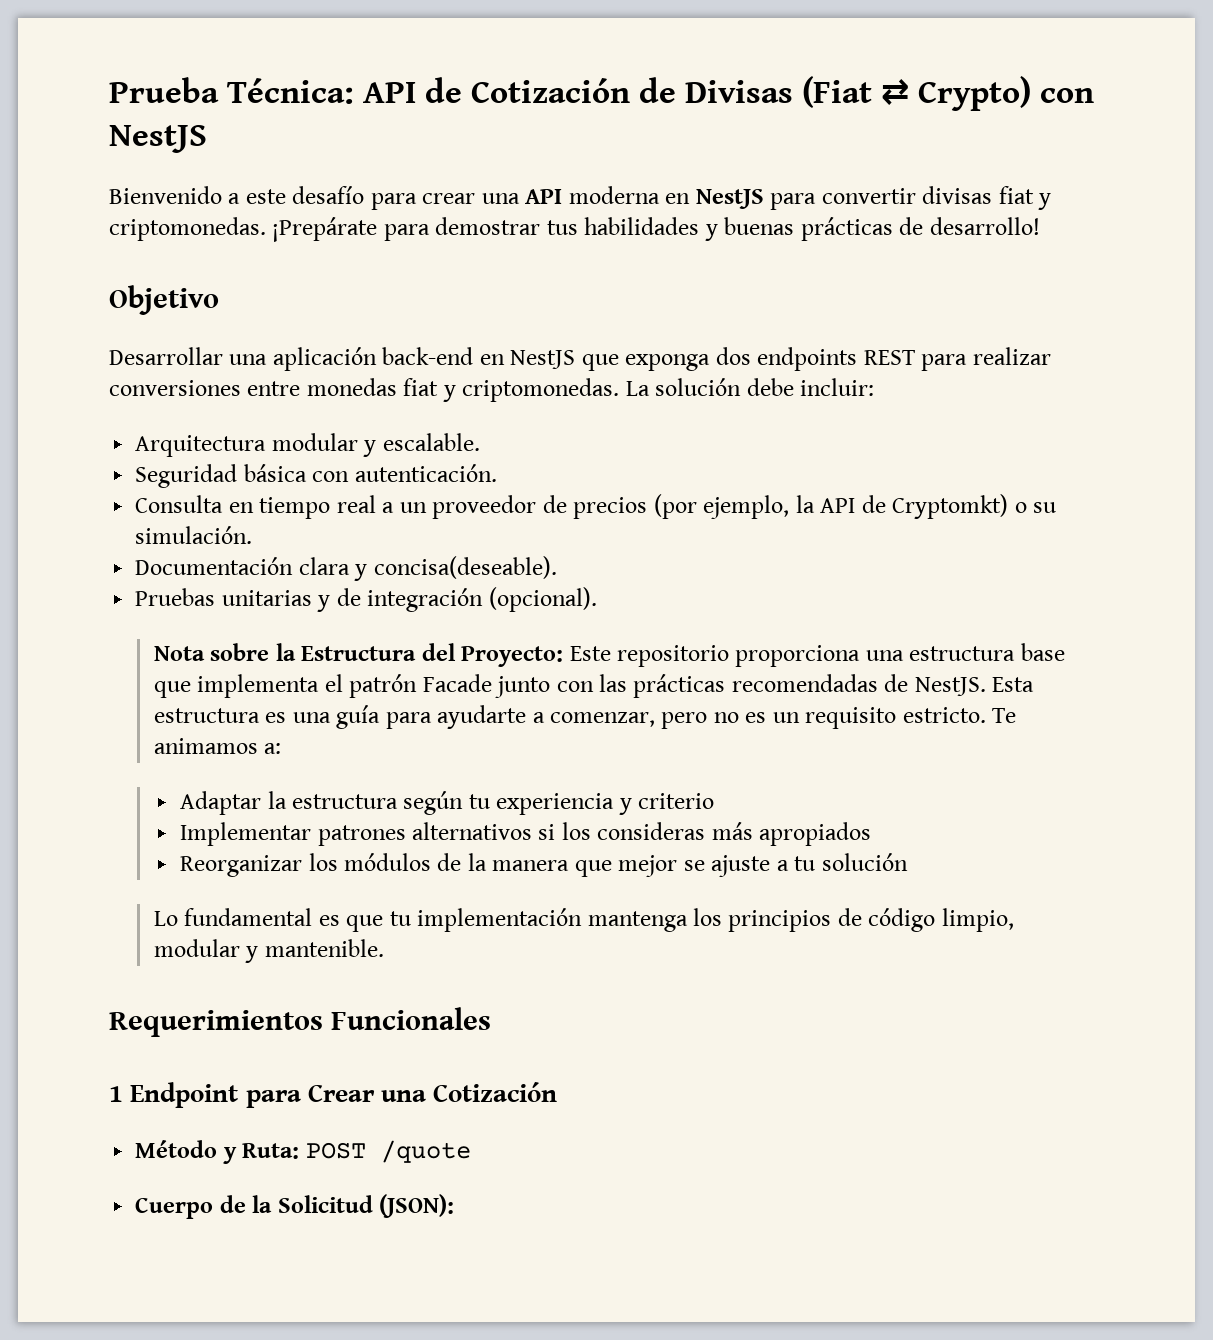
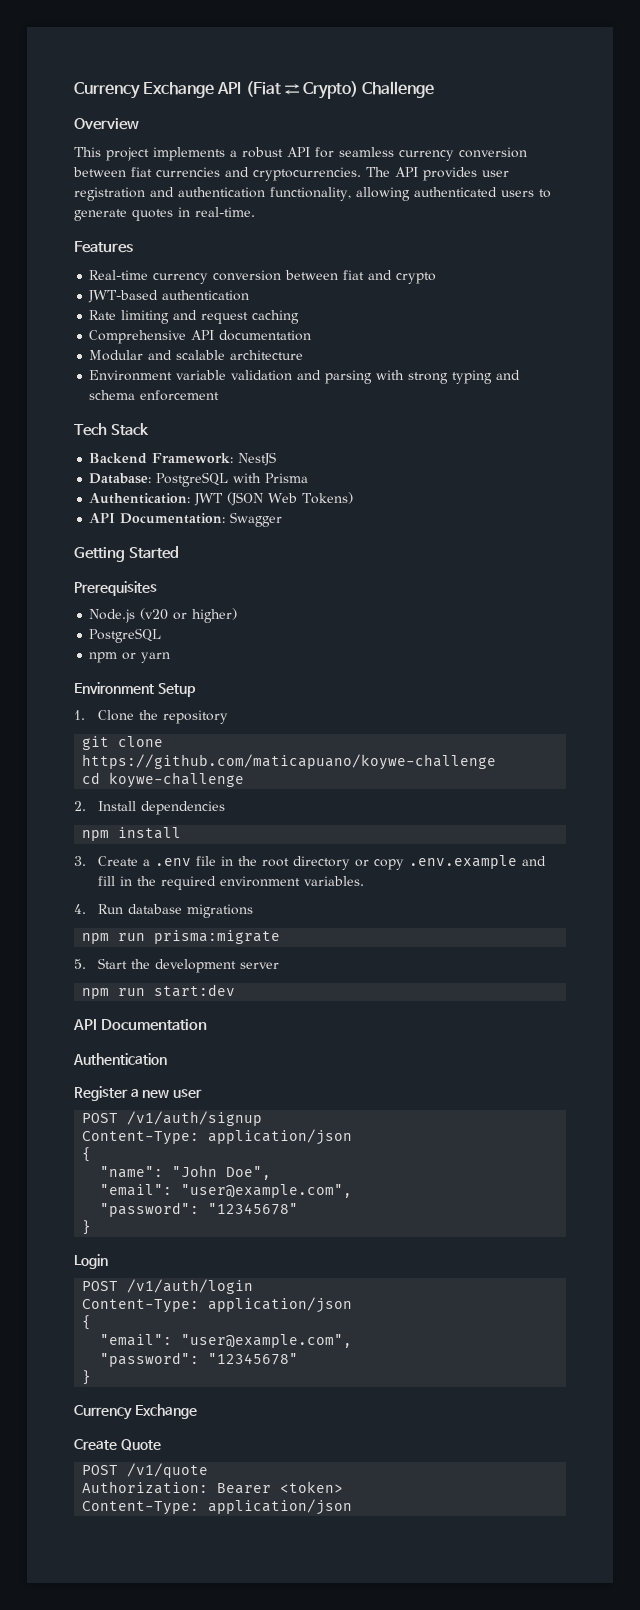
[109,76,1095,111] [109,125,207,153] [109,186,1052,210] [109,217,1040,242] [109,285,219,315] [109,347,1051,371] [109,378,875,402] [135,433,480,457] [135,464,497,488] [135,494,1057,519] [135,526,253,544] [135,556,557,581] [135,587,597,612] [153,643,1065,667] [153,674,1035,698] [153,705,1017,729] [153,738,282,754] [180,791,715,815] [180,822,872,846] [180,853,908,877] [153,908,1014,932] [153,939,384,963] [109,1007,492,1037] [109,1082,558,1108] [135,1140,471,1164] [135,1194,455,1219] Prueba Técnica: API de Cotización de Divisas (Fiat ⇄ Crypto) con NestJS // Bienvenido a este desafío para crear una API moderna en NestJS para convertir divisas fiat y criptomonedas. ¡Prepárate para demostrar tus habilidades y buenas prácticas de desarrollo! // Objetivo // Desarrollar una aplicación back-end en NestJS que exponga dos endpoints REST para realizar conversiones entre monedas fiat y criptomonedas. La solución debe incluir: // Arquitectura modular y escalable. // Seguridad básica con autenticación. // Consulta en tiempo real a un proveedor de precios (por ejemplo, la API de Cryptomkt) o su simulación. // Documentación clara y concisa(deseable). // Pruebas unitarias y de integración (opcional). // Nota sobre la Estructura del Proyecto: Este repositorio proporciona una estructura base que implementa el patrón Facade junto con las prácticas recomendadas de NestJS. Esta estructura es una guía para ayudarte a comenzar, pero no es un requisito estricto. Te animamos a: // Adaptar la estructura según tu experiencia y criterio // Implementar patrones alternativos si los consideras más apropiados // Reorganizar los módulos de la manera que mejor se ajuste a tu solución // Lo fundamental es que tu implementación mantenga los principios de código limpio, modular y mantenible. // Requerimientos Funcionales // 1 Endpoint para Crear una Cotización // Método y Ruta: POST /quote // Cuerpo de la Solicitud (JSON): -> [74,81,435,99] [74,118,139,130] [74,147,527,161] [73,167,509,181] [74,187,551,201] [74,207,255,221] [74,241,133,253] [89,270,437,284] [88,290,250,303] [89,310,300,324] [89,330,312,344] [89,350,304,361] [89,370,521,384] [89,390,220,401] [74,423,150,436] [89,452,277,466] [89,472,309,487] [89,492,354,506] [89,512,283,527] [74,546,180,562] [74,581,157,596] [89,608,238,623] [89,628,162,643] [89,652,171,663] [74,682,196,697] [74,710,228,724] [82,736,164,750] [82,754,497,770] [82,772,245,788] [74,801,225,815] [82,827,182,841] [74,855,546,870] [97,876,364,890] [74,904,253,918] [82,930,281,944] [74,958,279,973] [82,984,236,999] [73,1019,208,1031] [73,1053,167,1065] [74,1086,202,1101] [82,1111,263,1126] [82,1129,353,1145] [82,1147,92,1162] [100,1165,272,1180] [100,1184,353,1198] [100,1202,299,1217] [82,1220,92,1235] [74,1254,108,1269] [82,1279,254,1294] [82,1297,353,1313] [82,1315,92,1330] [100,1334,353,1348] [100,1352,299,1367] [82,1370,92,1385] [74,1404,197,1420] [74,1439,161,1451] [82,1463,209,1478] [82,1481,344,1494] [82,1499,353,1515] Currency Exchange API (Fiat ⇄ Crypto) Challenge // Overview // This project implements a robust API for seamless currency conversion between fiat currencies and cryptocurrencies. The API provides user registration and authentication functionality, allowing authenticated users to generate quotes in real-time. // Features // Real-time currency conversion between fiat and crypto // JWT-based authentication // Rate limiting and request caching // Comprehensive API documentation // Modular and scalable architecture // Environment variable validation and parsing with strong typing and schema enforcement // Tech Stack // Backend Framework: NestJS // Database: PostgreSQL with Prisma // Authentication: JWT (JSON Web Tokens) // API Documentation: Swagger // Getting Started // Prerequisites // Node.js (v20 or higher) // PostgreSQL // npm or yarn // Environment Setup // 1. Clone the repository // git clone https://github.com/maticapuano/koywe-challenge // cd koywe-challenge // 2. Install dependencies // npm install // 3. Create a .env file in the root directory or copy .env.example and fill in the required environment variables. // 4. Run database migrations // npm run prisma:migrate // 5. Start the development server // npm run start:dev // API Documentation // Authentication // Register a new user // POST /v1/auth/signup // Content-Type: application/json // { // "name": "John Doe", // "email": "user@example.com", // "password": "12345678" // } // Login // POST /v1/auth/login // Content-Type: application/json // { // "email": "user@example.com", // "password": "12345678" // } // Currency Exchange // Create Quote // POST /v1/quote // Authorization: Bearer <token> // Content-Type: application/json

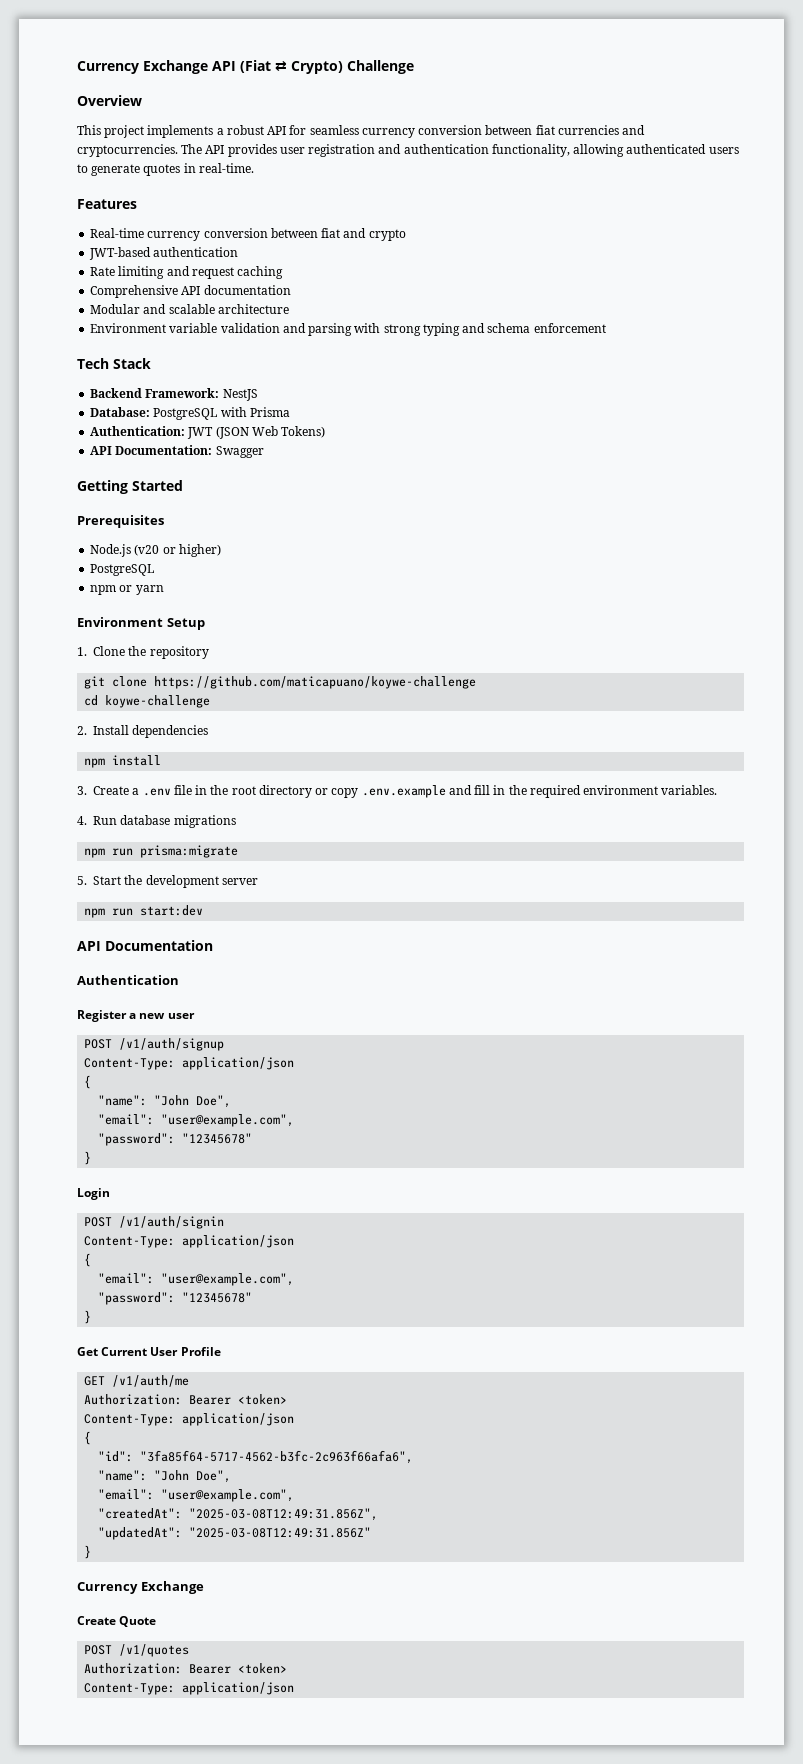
[127,1279,254,1294] /v1/auth/login -> [119,1216,225,1229] /v1/auth/signin
(92, 1377) none -> [77,1347,221,1356] [84,1375,190,1387] [84,1394,288,1405] [84,1413,295,1426] [84,1431,92,1445] [98,1450,414,1464] [98,1470,232,1483] [98,1489,295,1502] [98,1508,379,1521] [98,1527,372,1540] [84,1545,92,1559] // Get Current User Profile // GET /v1/auth/me // Authorization: Bearer <token> // Content-Type: application/json // { // "id": "3fa85f64-5717-4562-b3fc-2c963f66afa6", // "name": "John Doe", // "email": "user@example.com", // "createdAt": "2025-03-08T12:49:31.856Z", // "updatedAt": "2025-03-08T12:49:31.856Z" // }
[127,1463,209,1478] /v1/quote -> [119,1644,190,1657] /v1/quotes

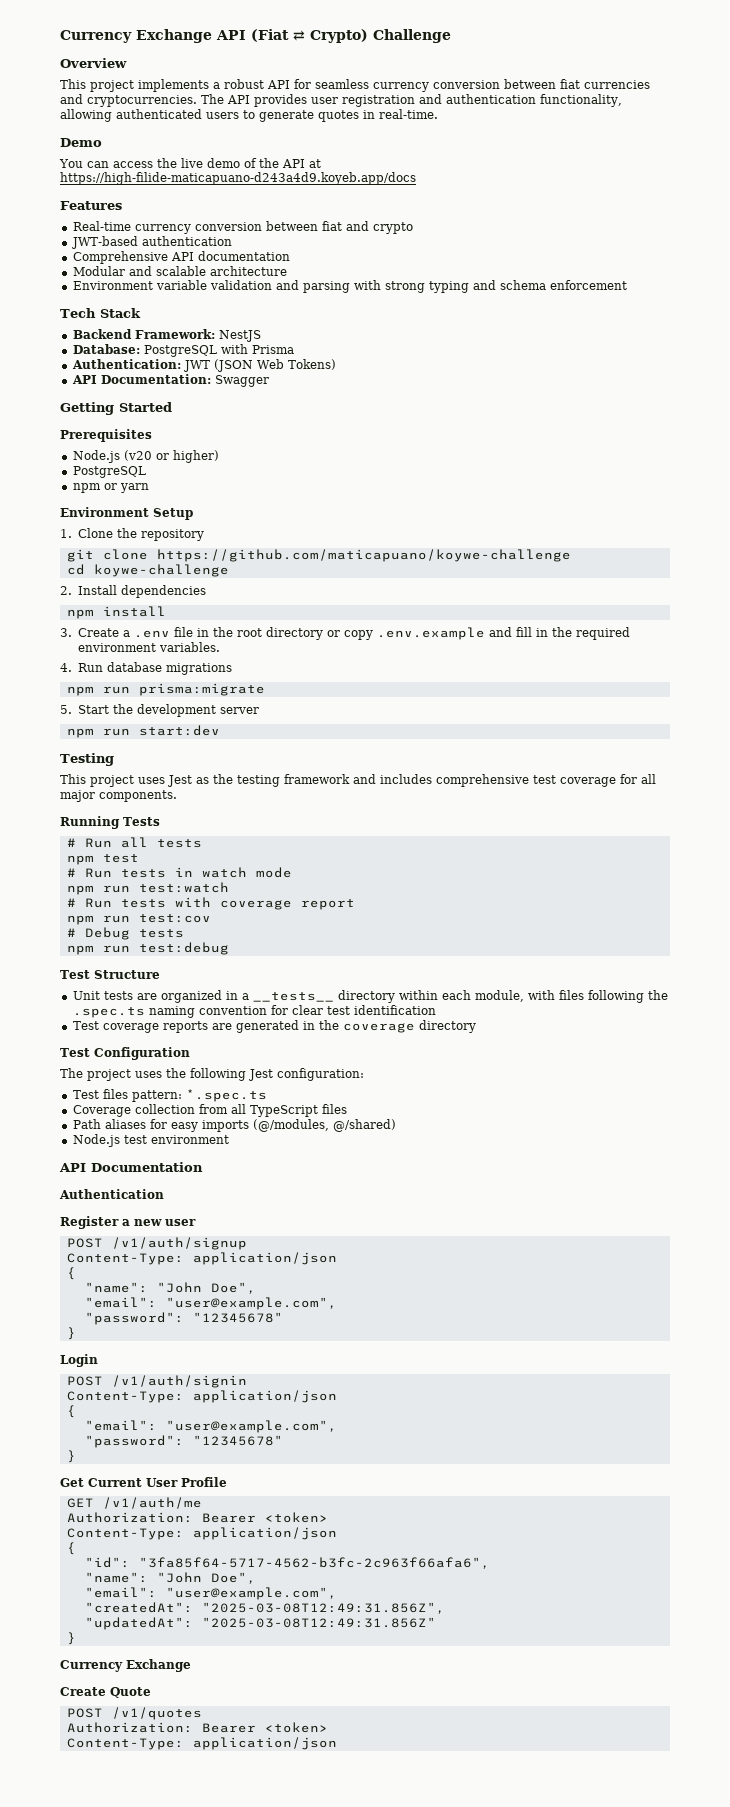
(254, 168) none -> [60,138,102,147] [59,158,321,168] [60,172,416,185] // Demo // You can access the live demo of the API at https://high-filide-maticapuano-d243a4d9.koyeb.app/docs
[90,266,284,279] // Rate limiting and request caching -> (232, 241) none
(204, 910) none -> [60,753,114,766] [60,774,656,787] [60,790,177,802] [60,816,160,829] [66,837,202,848] [66,854,139,865] [66,867,292,878] [66,882,229,895] [66,897,355,910] [66,914,211,925] [66,927,184,940] [66,942,229,955] [60,970,160,979] [72,990,668,1003] [72,1005,436,1018] [72,1020,476,1033] [60,1047,190,1060] [60,1068,364,1081] [72,1089,267,1102] [72,1104,347,1117] [72,1119,396,1132] [72,1134,229,1147] // Testing // This project uses Jest as the testing framework and includes comprehensive test coverage for all major components. // Running Tests // # Run all tests // npm test // # Run tests in watch mode // npm run test:watch // # Run tests with coverage report // npm run test:cov // # Debug tests // npm run test:debug // Test Structure // Unit tests are organized in a __tests__ directory within each module, with files following the .spec.ts naming convention for clear test identification // Test coverage reports are generated in the coverage directory // Test Configuration // The project uses the following Jest configuration: // Test files pattern: *.spec.ts // Coverage collection from all TypeScript files // Path aliases for easy imports (@/modules, @/shared) // Node.js test environment

